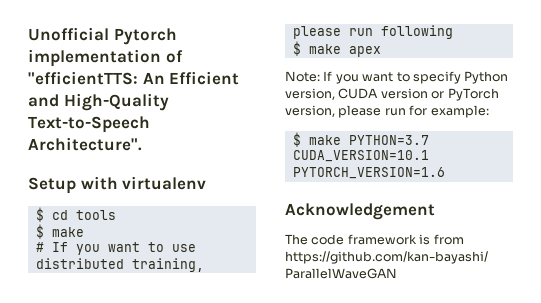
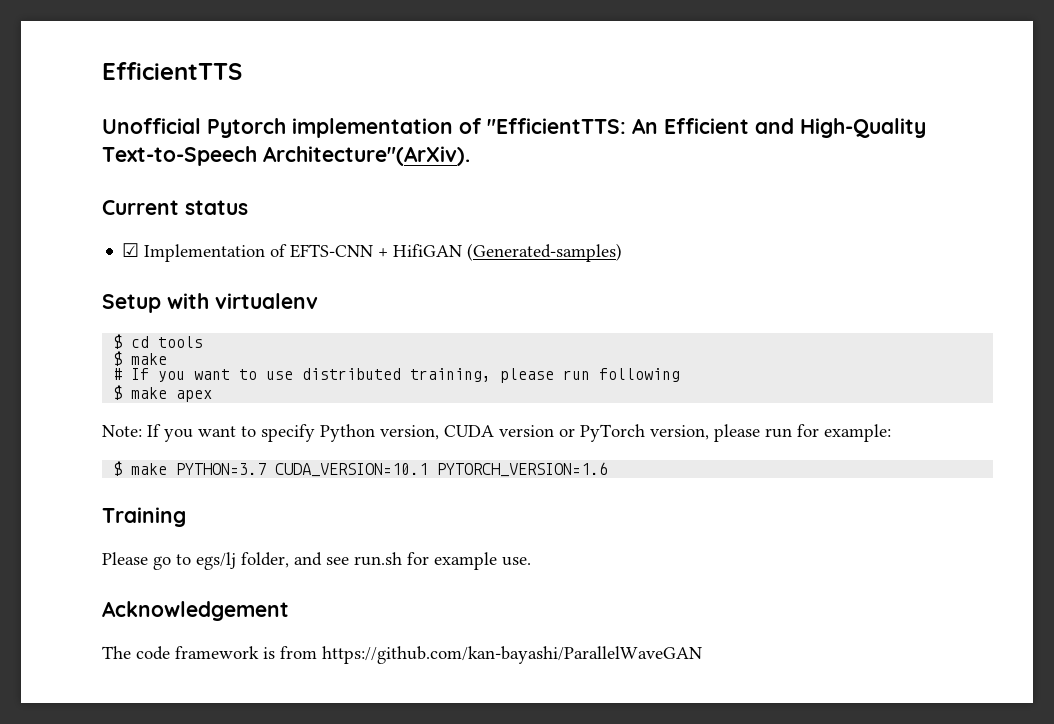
(28, 34) none -> [102,62,242,80] EfficientTTS //
[28,71,138,85] "efficientTTS: -> [487,118,626,134] "EfficientTTS:
[28,137,142,151] Architecture". -> [263,146,470,166] [102,200,248,215] [122,243,623,262] Architecture"(ArXiv). // Current status // ☑ Implementation of EFTS-CNN + HifiGAN (Generated-samples)
(445, 173) none -> [102,507,186,527] [102,552,531,570] // Training // Please go to egs/lj folder, and see run.sh for example use.

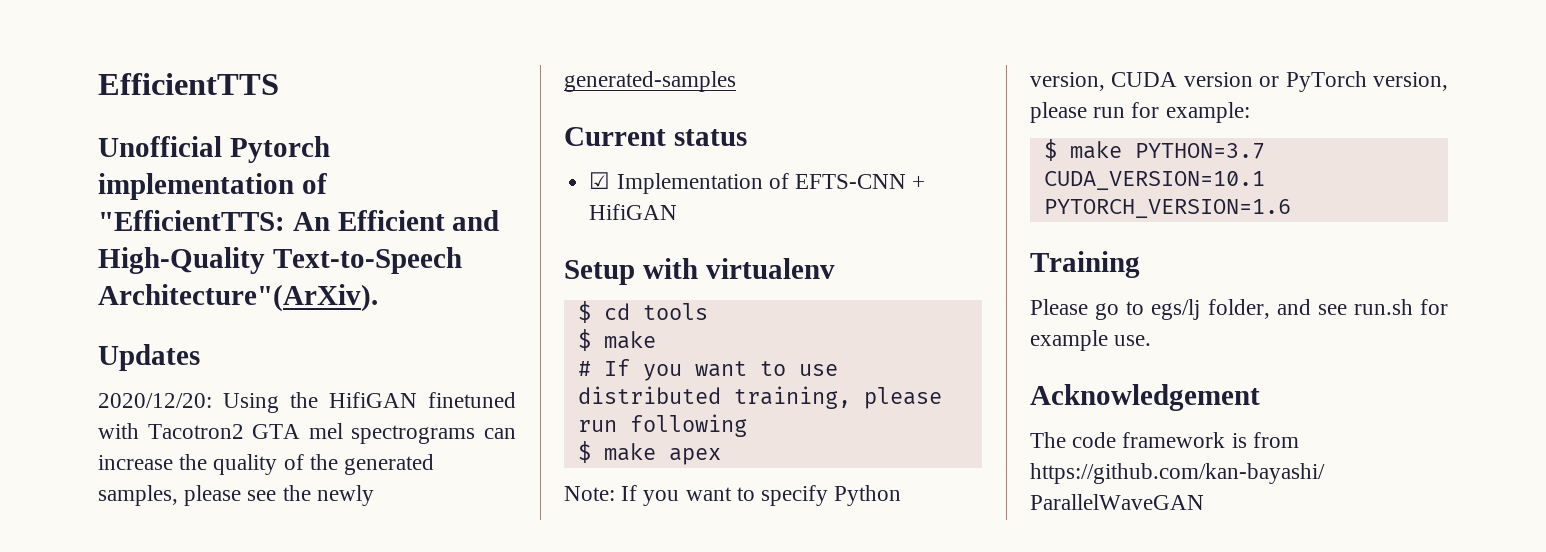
(470, 156) none -> [98,344,200,371] [98,392,516,413] [98,423,516,444] [98,454,435,475] [98,485,374,506] [564,71,736,92] // Updates // 2020/12/20: Using the HifiGAN finetuned with Tacotron2 GTA mel spectrograms can increase the quality of the generated samples, please see the newly generated-samples
[467,243,623,262] (Generated-samples) -> (678, 212) none

